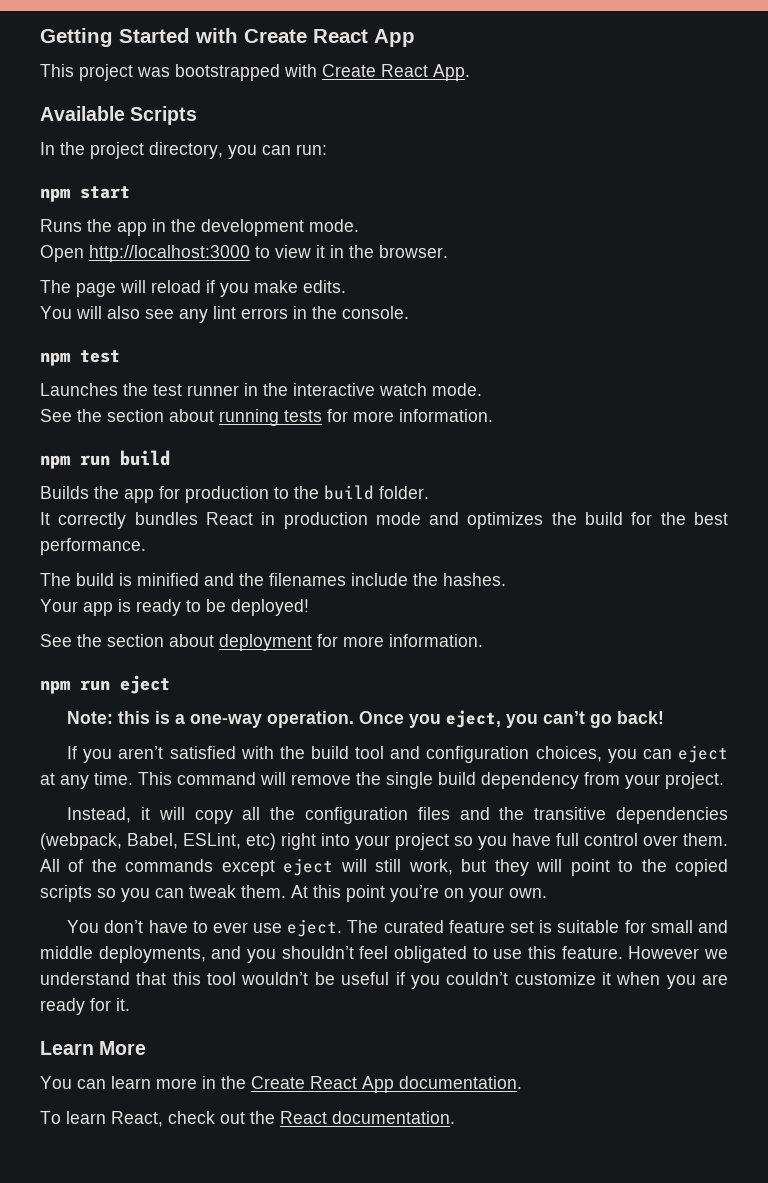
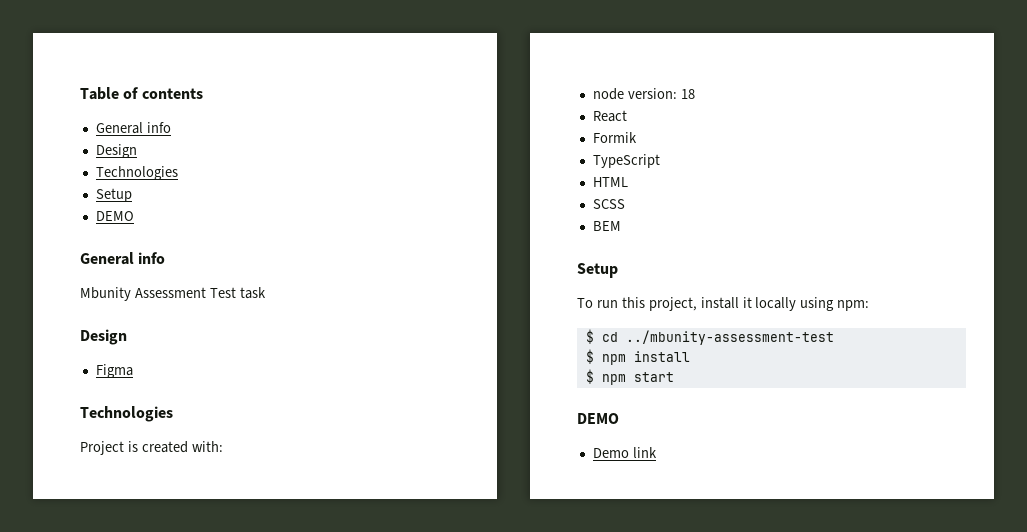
[40,28,415,47] [40,64,470,81] [40,106,198,125] [40,142,327,159] [40,186,130,202] [40,219,359,236] [40,245,448,262] [40,280,346,297] [40,306,409,323] [40,350,120,366] [40,383,482,396] [40,409,493,426] [40,450,170,469] [40,485,429,503] [40,512,728,529] [40,538,146,555] [40,573,506,586] [40,599,309,616] [40,634,483,651] [40,675,170,694] [67,710,665,728] [67,745,729,763] [40,772,724,789] [67,807,729,824] [40,833,728,850] [40,858,728,876] [40,885,547,902] [67,919,728,937] [40,946,728,963] [40,972,728,989] [40,998,130,1015] [40,1041,147,1055] [40,1076,522,1093] [40,1111,455,1127] Getting Started with Create React App // This project was bootstrapped with Create React App. // Available Scripts // In the project directory, you can run: // npm start // Runs the app in the development mode. // Open http://localhost:3000 to view it in the browser. // The page will reload if you make edits. // You will also see any lint errors in the console. // npm test // Launches the test runner in the interactive watch mode. // See the section about running tests for more information. // npm run build // Builds the app for production to the build folder. // It correctly bundles React in production mode and optimizes the build for the best performance. // The build is minified and the filenames include the hashes. // Your app is ready to be deployed! // See the section about deployment for more information. // npm run eject // Note: this is a one-way operation. Once you eject, you can’t go back! // If you aren’t satisfied with the build tool and configuration choices, you can eject at any time. This command will remove the single build dependency from your project. // Instead, it will copy all the configuration files and the transitive dependencies (webpack, Babel, ESLint, etc) right into your project so you have full control over them. All of the commands except eject will still work, but they will point to the copied scripts so you can tweak them. At this point you’re on your own. // You don’t have to ever use eject. The curated feature set is suitable for small and middle deployments, and you shouldn’t feel obligated to use this feature. However we understand that this tool wouldn’t be useful if you couldn’t customize it when you are ready for it. // Learn More // You can learn more in the Create React App documentation. // To learn React, check out the React documentation. -> [80,87,203,100] [95,122,171,134] [95,144,137,158] [95,166,178,180] [95,188,132,202] [95,211,134,221] [80,252,166,265] [80,287,266,301] [80,329,127,345] [95,364,133,378] [80,406,173,422] [80,441,223,455] [592,88,695,100] [592,110,627,122] [592,132,637,143] [592,154,660,168] [592,177,628,187] [592,199,625,209] [592,221,621,231] [577,263,618,278] [577,297,870,311] [585,329,834,345] [585,349,690,365] [585,369,674,385] [577,413,619,424] [592,447,657,458] Table of contents // General info // Design // Technologies // Setup // DEMO // General info // Mbunity Assessment Test task // Design // Figma // Technologies // Project is created with: // node version: 18 // React // Formik // TypeScript // HTML // SCSS // BEM // Setup // To run this project, install it locally using npm: // $ cd ../mbunity-assessment-test // $ npm install // $ npm start // DEMO // Demo link

